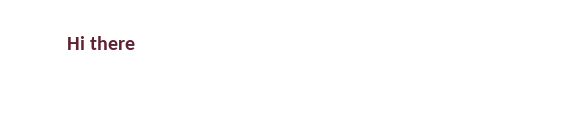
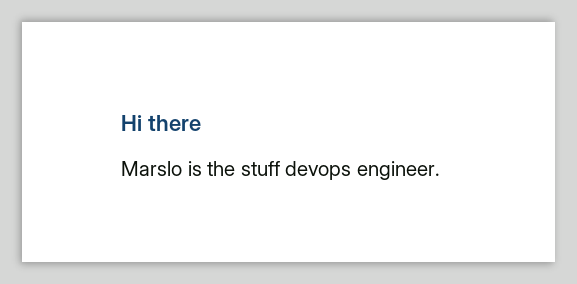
(136, 43) none -> [121,161,440,180] // Marslo is the stuff devops engineer.

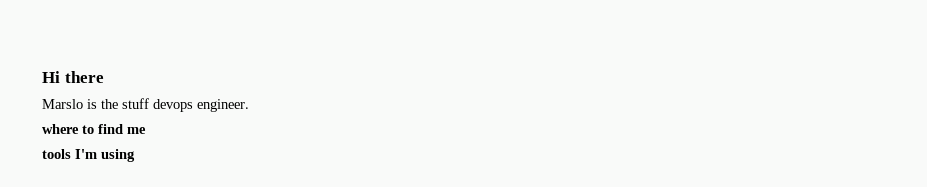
(440, 170) none -> [42,124,146,134] [42,149,135,162] // where to find me // tools I'm using

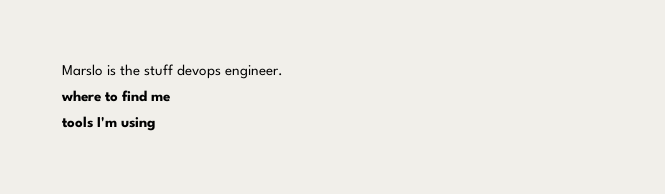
[42,71,104,83] Hi there // -> (62, 70) none

